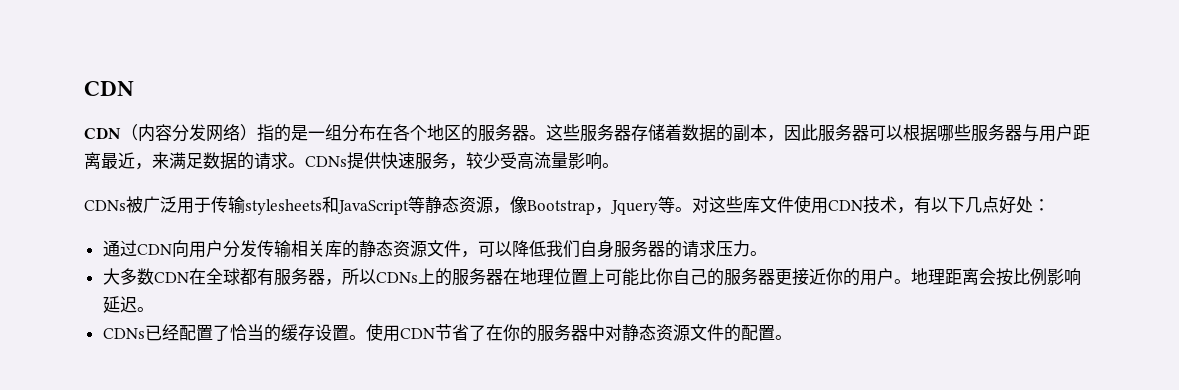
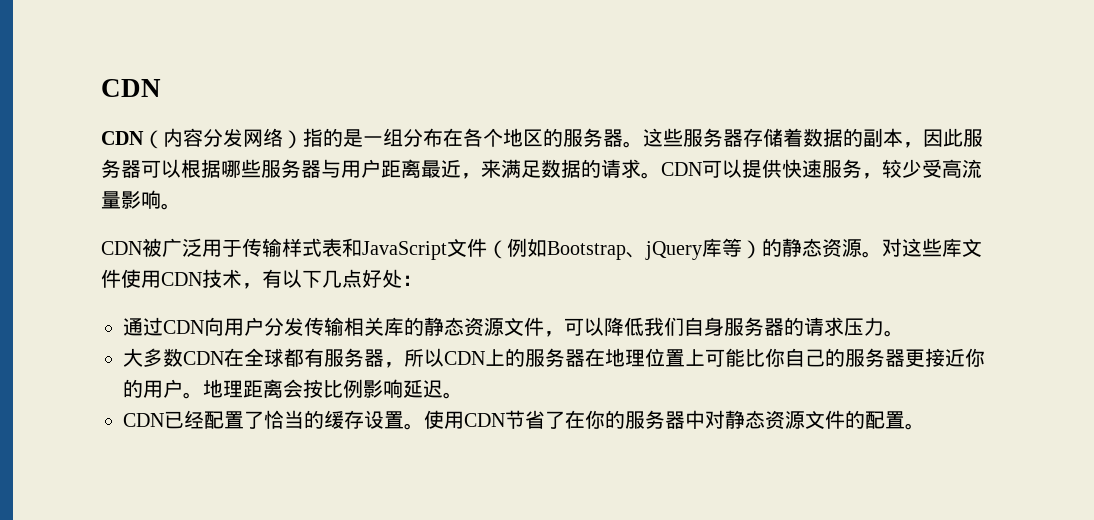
[305,156,347,167] CDNs -> [661,159,742,178] CDN可以
[84,200,126,211] CDNs -> [101,241,142,255] CDN
[245,196,675,215] stylesheets和JavaScript等静态资源，像Bootstrap，Jquery等 -> [282,238,862,260] 样式表和JavaScript文件（例如Bootstrap、jQuery库等）的静态资源
[375,272,418,283] CDNs -> [444,351,485,365] CDN
[102,328,145,339] CDNs -> [123,413,164,427] CDN

